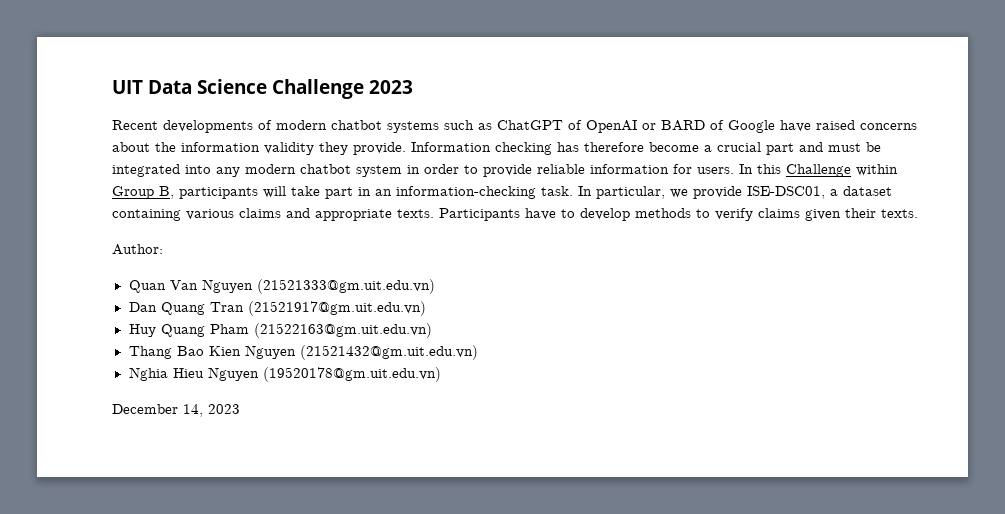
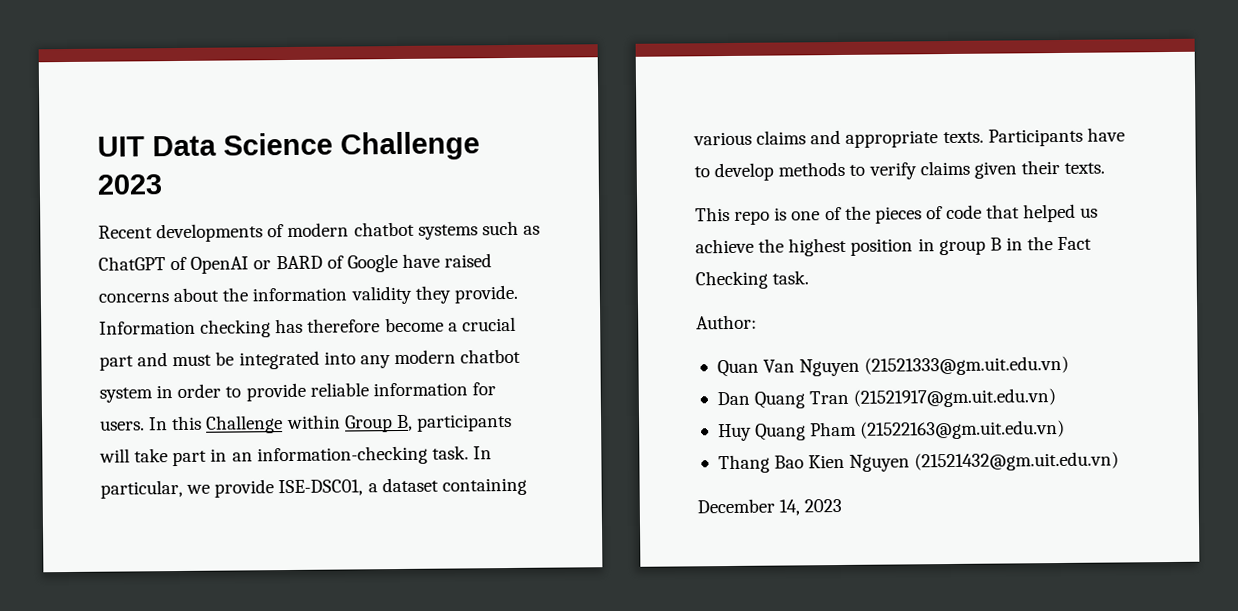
(918, 213) none -> [695,203,1099,225] [695,236,1093,257] [695,270,810,290] // This repo is one of the pieces of code that helped us achieve the highest position in group B in the Fact Checking task.
[128,367,441,382] // Nghia Hieu Nguyen (19520178@gm.uit.edu.vn) -> (1120, 461) none

